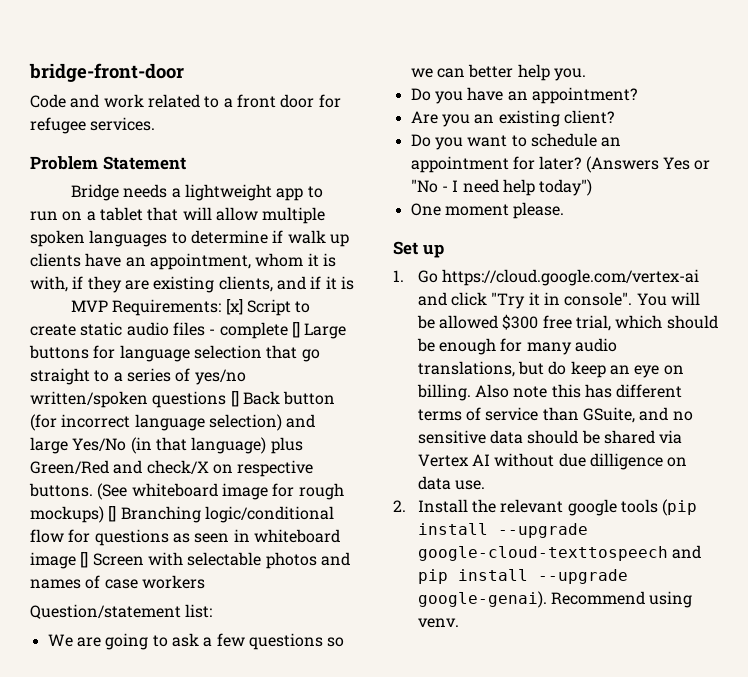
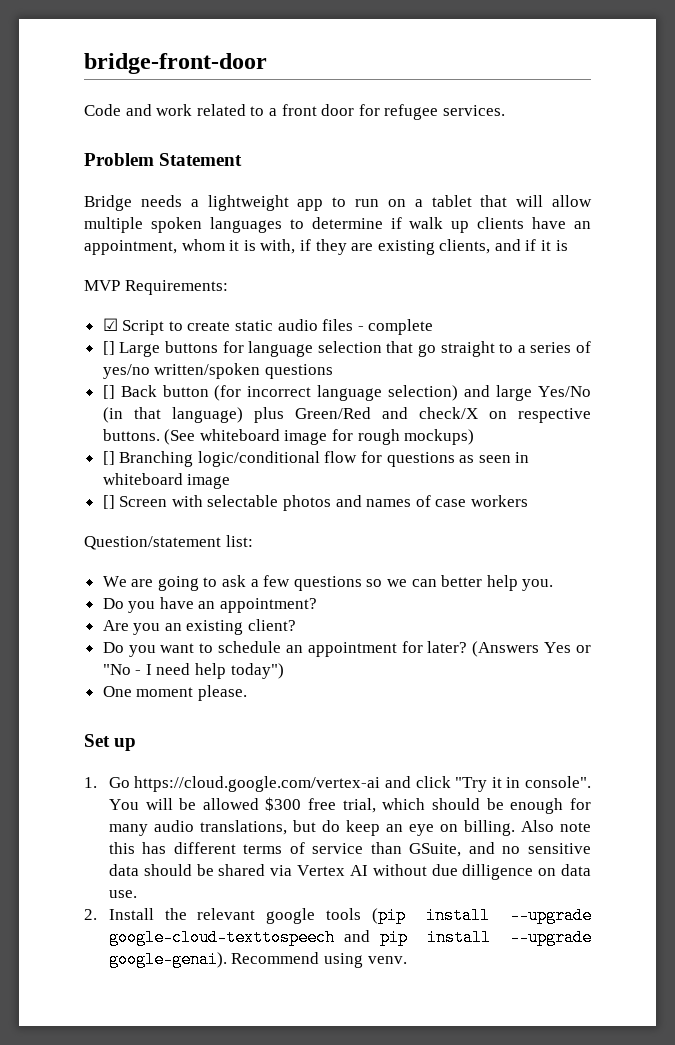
[225,299,243,315] [x] -> [102,318,118,331] // ☑
(288, 330) none -> (434, 327) //
(227, 399) none -> (333, 371) //
(104, 514) none -> (475, 437) //
(76, 560) none -> (231, 481) //

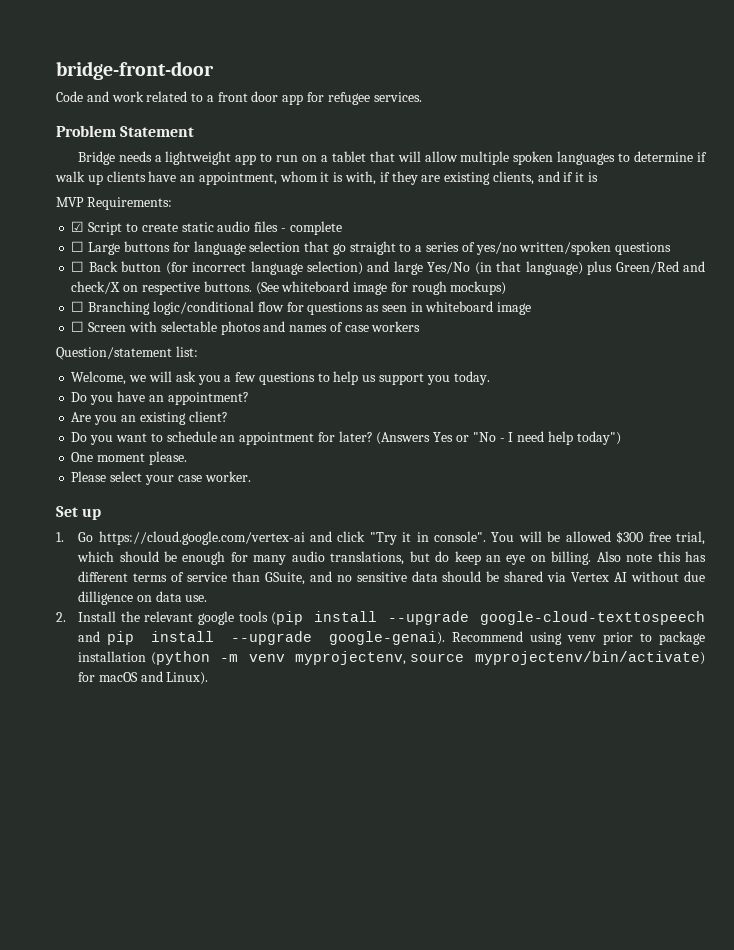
(355, 110) none -> [282,94,304,105] app
[102,341,115,355] [] -> [71,241,85,252] ☐
[102,385,115,399] [] -> [71,261,85,272] ☐
[102,451,115,465] [] -> [71,301,85,312] ☐
[102,495,115,509] [] -> [71,321,85,332] ☐
[102,575,554,591] We are going to ask a few questions so we can better help you. -> [71,371,490,385] Welcome, we will ask you a few questions to help us support you today.
(247, 693) none -> [71,471,251,485] // Please select your case worker.
[367,956,407,964] venv. -> [566,631,706,645] [78,651,705,665] [78,671,209,685] venv prior to package installation (python -m venv myprojectenv, source myprojectenv/bin/activate) for macOS and Linux).

